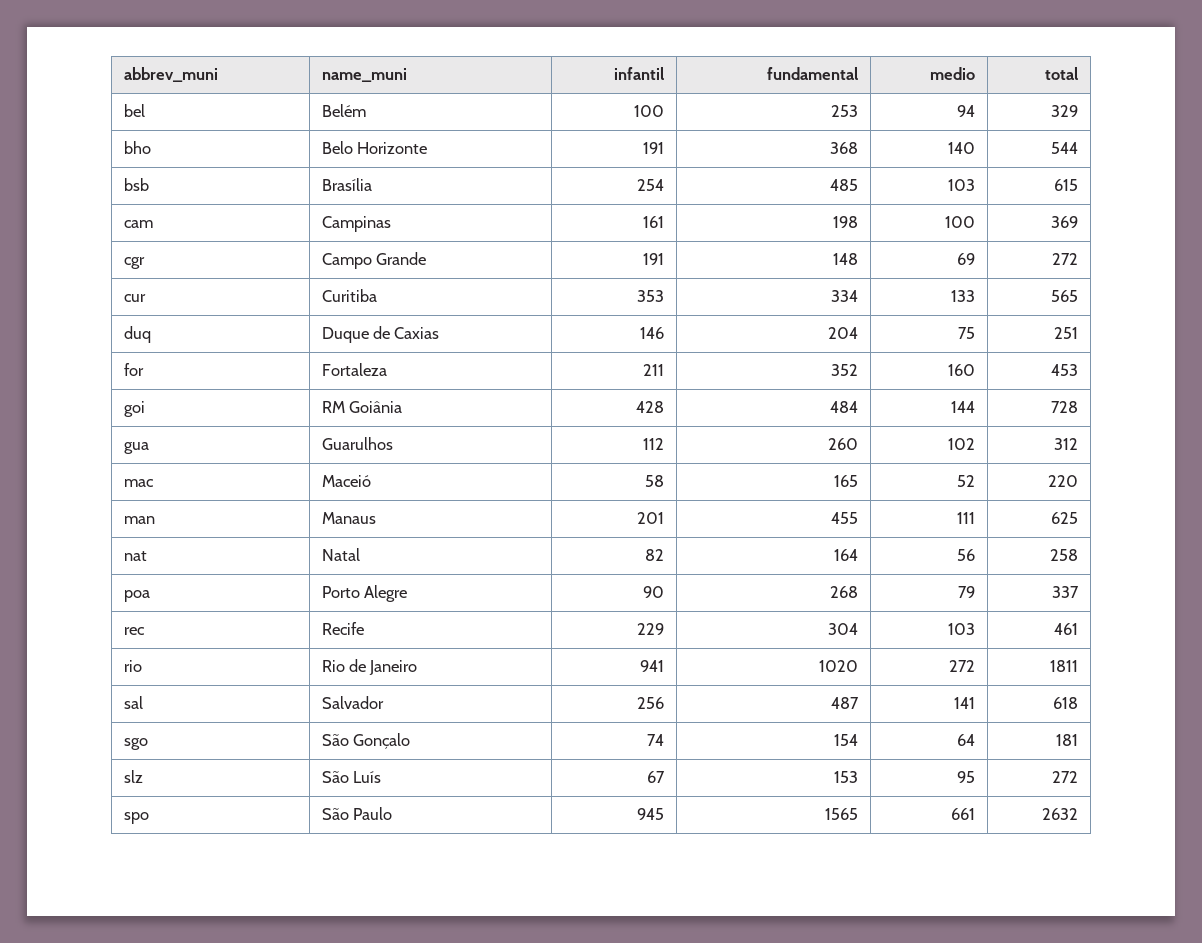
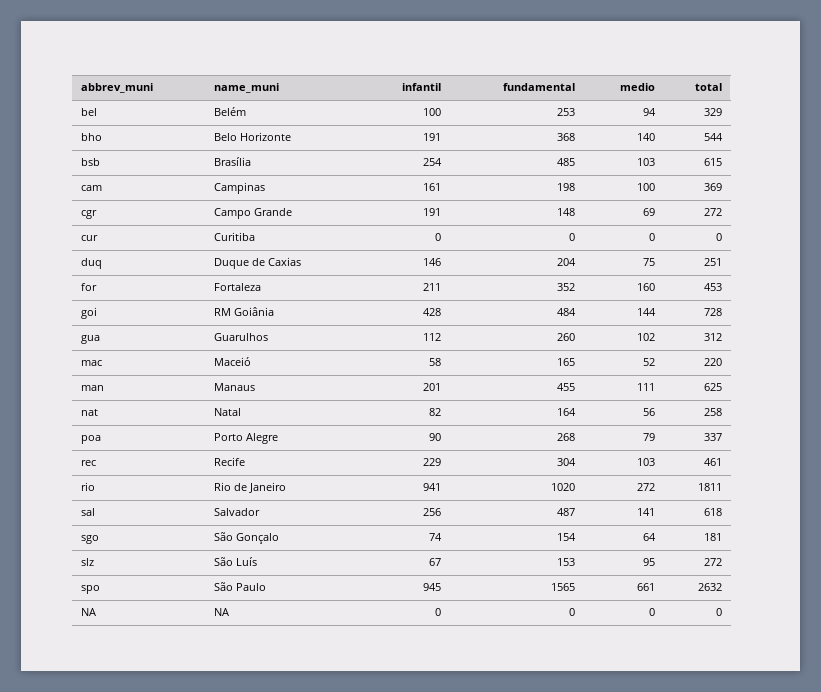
[637,290,665,302] [831,290,859,302] [951,290,976,302] [1051,290,1079,302] 353 | 334 | 133 | 565 -> [434,233,441,241] [568,233,575,241] [648,233,655,241] [715,233,722,241] 0 | 0 | 0 | 0
(1079, 814) none -> [81,608,97,616] [214,608,230,616] [434,608,441,616] [568,608,575,616] [648,608,655,616] [715,608,722,616] // NA | NA | 0 | 0 | 0 | 0

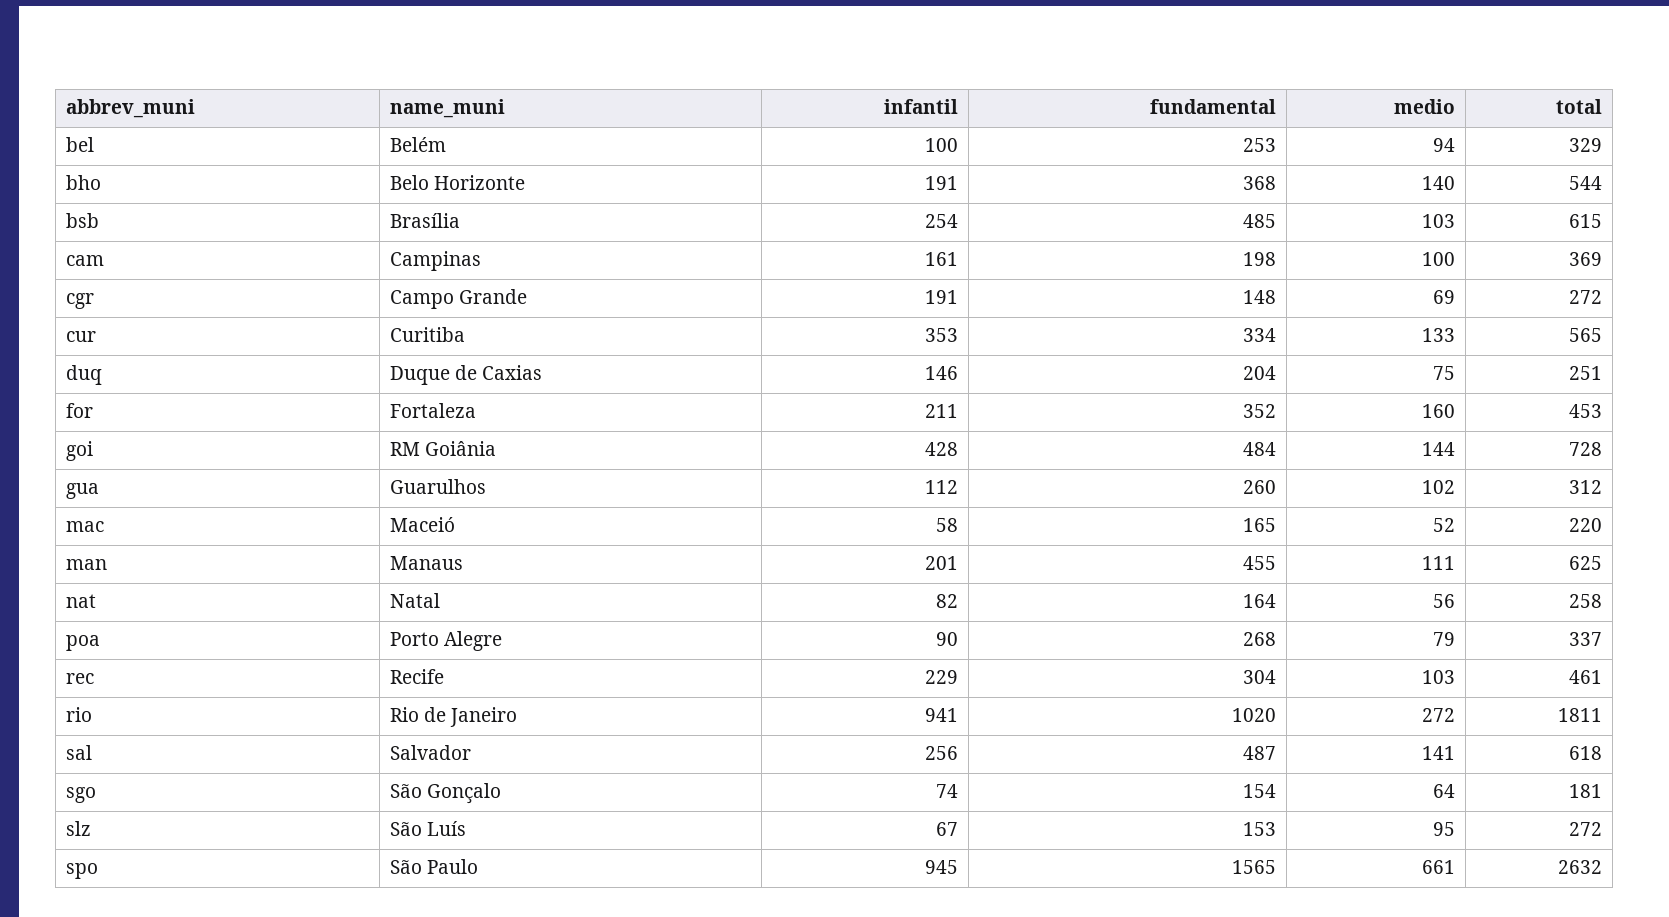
[434,233,441,241] [568,233,575,241] [648,233,655,241] [715,233,722,241] 0 | 0 | 0 | 0 -> [925,328,959,342] [1243,328,1277,342] [1422,328,1456,342] [1569,328,1603,342] 353 | 334 | 133 | 565
[81,608,97,616] [214,608,230,616] [434,608,441,616] [568,608,575,616] [648,608,655,616] [715,608,722,616] // NA | NA | 0 | 0 | 0 | 0 -> (1603, 867) none

